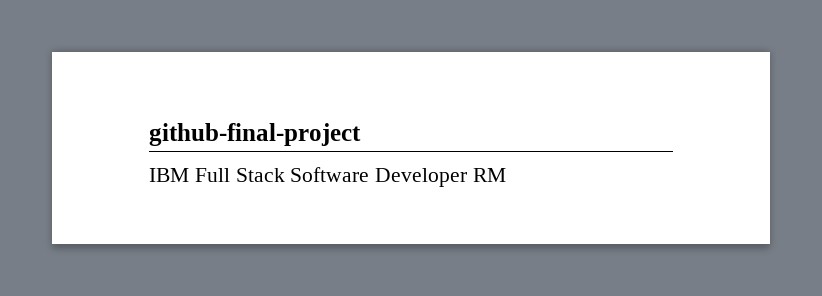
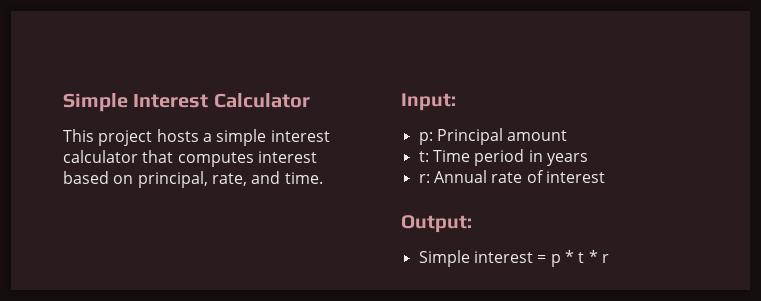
[149,123,361,146] [149,167,507,187] github-final-project // IBM Full Stack Software Developer RM -> [63,93,310,112] [63,129,330,146] [63,150,317,167] [63,171,323,188] [401,93,456,111] [418,128,568,145] [418,149,588,166] [418,170,605,183] [401,215,472,233] [418,250,609,267] Simple Interest Calculator // This project hosts a simple interest calculator that computes interest based on principal, rate, and time. // Input: // p: Principal amount // t: Time period in years // r: Annual rate of interest // Output: // Simple interest = p * t * r

